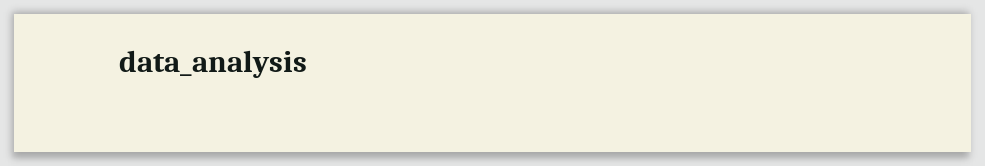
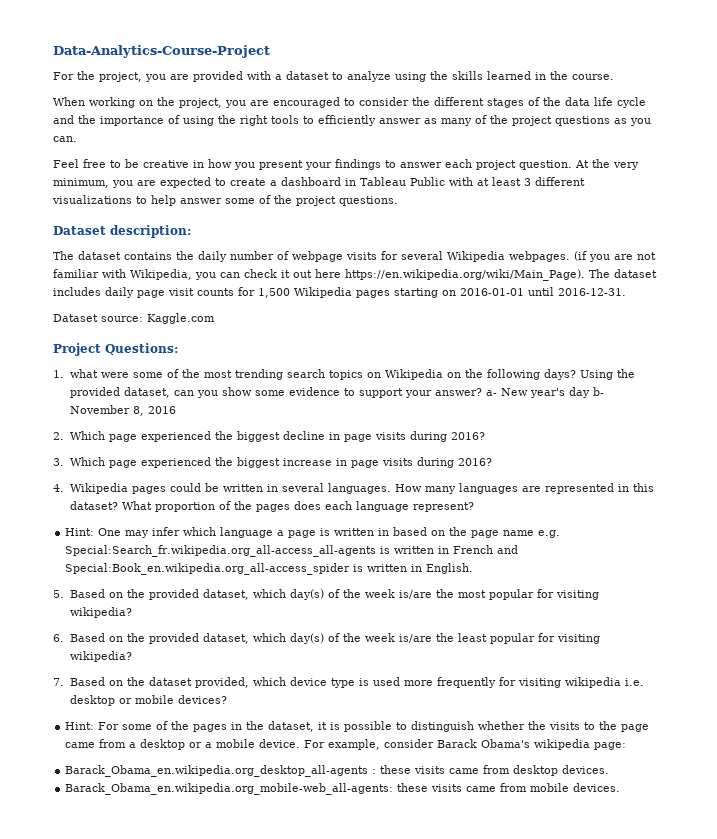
[119,50,307,78] data_analysis -> [53,45,270,58] [53,71,614,82] [53,97,646,108] [53,115,651,126] [53,136,77,142] [53,159,639,170] [53,177,585,188] [52,195,398,206] [53,225,191,238] [53,251,656,262] [53,269,657,281] [53,287,626,298] [53,313,215,324] [53,343,178,356] [53,369,635,380] [69,387,604,398] [69,405,176,416] [53,431,485,442] [53,457,492,468] [53,483,654,494] [69,501,474,512] [65,527,561,538] [65,545,519,557] [65,563,474,575] [53,589,599,600] [69,607,132,618] [53,633,600,644] [69,651,132,662] [53,677,644,688] [69,695,227,706] [65,721,650,732] [65,739,627,750] [65,765,610,777] [65,783,621,795] Data-Analytics-Course-Project // For the project, you are provided with a dataset to analyze using the skills learned in the course. // When working on the project, you are encouraged to consider the different stages of the data life cycle and the importance of using the right tools to efficiently answer as many of the project questions as you can. // Feel free to be creative in how you present your findings to answer each project question. At the very minimum, you are expected to create a dashboard in Tableau Public with at least 3 different visualizations to help answer some of the project questions. // Dataset description: // The dataset contains the daily number of webpage visits for several Wikipedia webpages. (if you are not familiar with Wikipedia, you can check it out here https://en.wikipedia.org/wiki/Main_Page). The dataset includes daily page visit counts for 1,500 Wikipedia pages starting on 2016-01-01 until 2016-12-31. // Dataset source: Kaggle.com // Project Questions: // 1. what were some of the most trending search topics on Wikipedia on the following days? Using the provided dataset, can you show some evidence to support your answer? a- New year's day b- November 8, 2016 // 2. Which page experienced the biggest decline in page visits during 2016? // 3. Which page experienced the biggest increase in page visits during 2016? // 4. Wikipedia pages could be written in several languages. How many languages are represented in this dataset? What proportion of the pages does each language represent? // Hint: One may infer which language a page is written in based on the page name e.g. Special:Search_fr.wikipedia.org_all-access_all-agents is written in French and Special:Book_en.wikipedia.org_all-access_spider is written in English. // 5. Based on the provided dataset, which day(s) of the week is/are the most popular for visiting wikipedia? // 6. Based on the provided dataset, which day(s) of the week is/are the least popular for visiting wikipedia? // 7. Based on the dataset provided, which device type is used more frequently for visiting wikipedia i.e. desktop or mobile devices? // Hint: For some of the pages in the dataset, it is possible to distinguish whether the visits to the page came from a desktop or a mobile device. For example, consider Barack Obama's wikipedia page: // Barack_Obama_en.wikipedia.org_desktop_all-agents : these visits came from desktop devices. // Barack_Obama_en.wikipedia.org_mobile-web_all-agents: these visits came from mobile devices.

